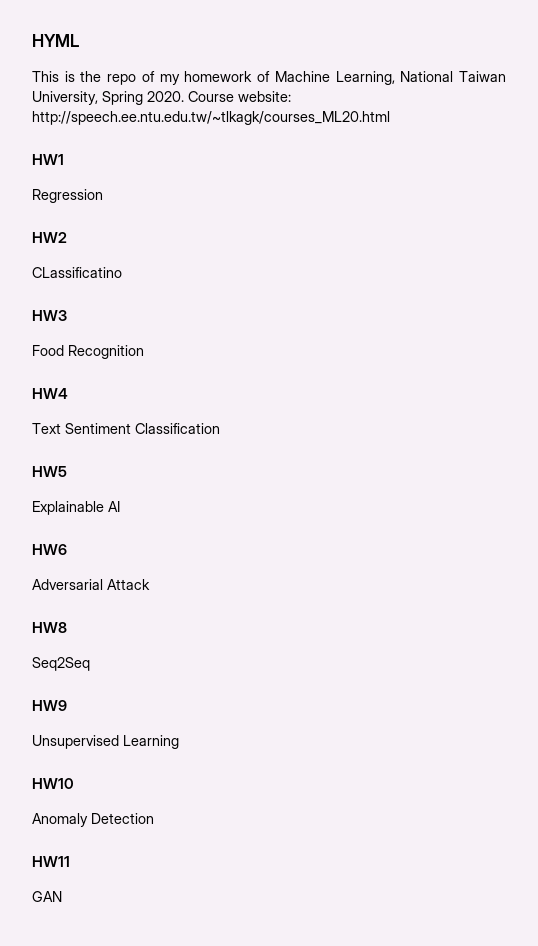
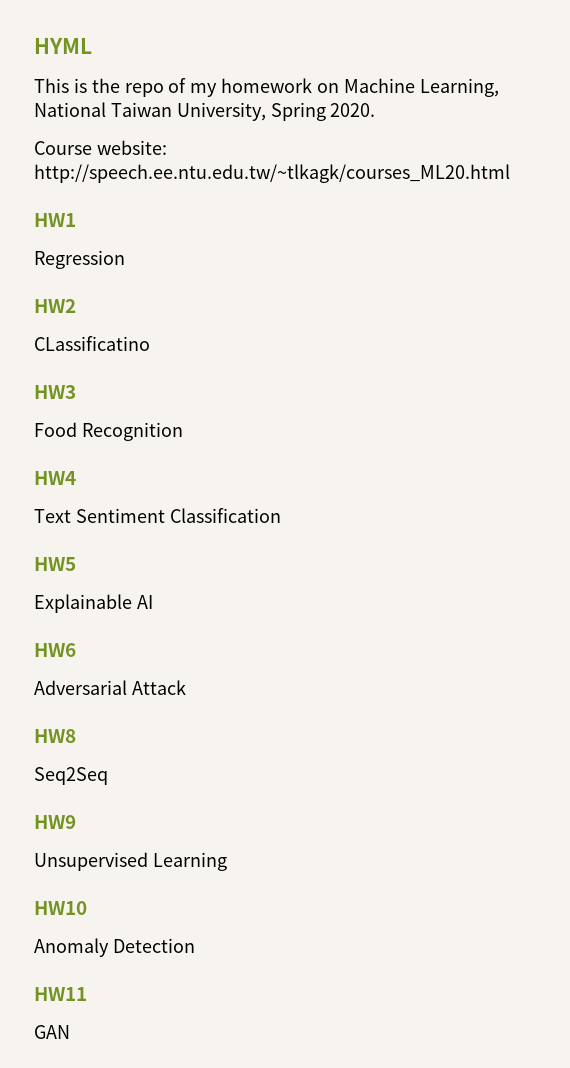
[257,71,271,82] of -> [317,83,340,93] on
(184, 96) none -> (376, 110) //

